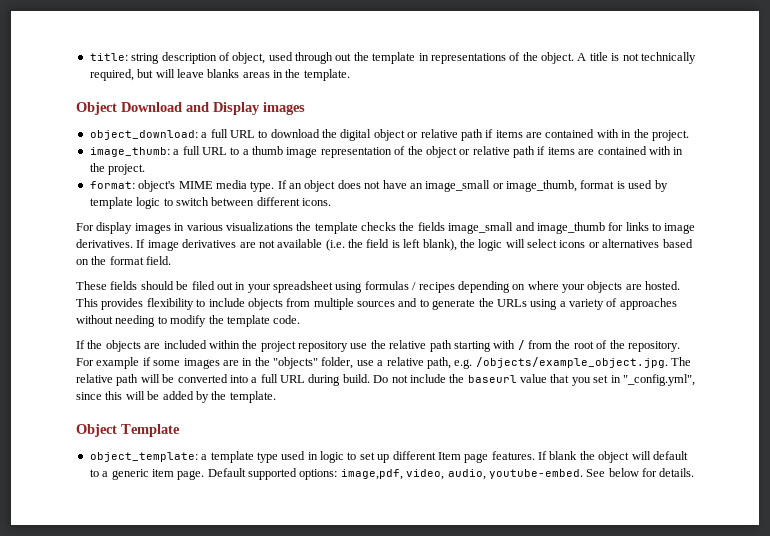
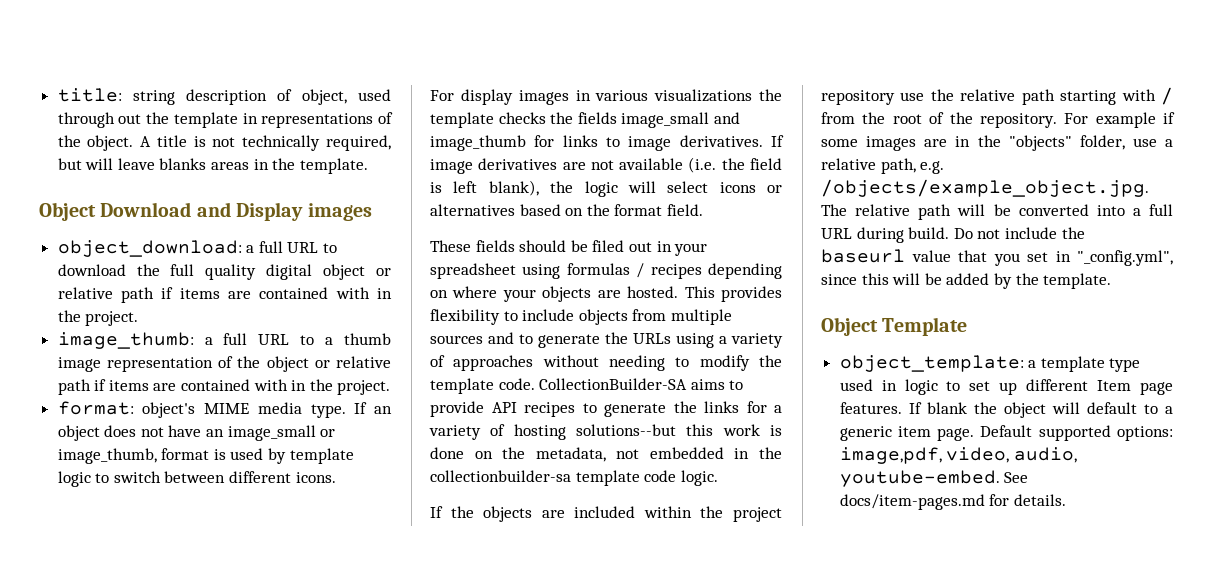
(337, 133) none -> [170,264,257,280] full quality
(301, 319) none -> [539,378,744,390] [430,401,782,417] [429,424,782,440] [430,447,782,462] [430,470,718,486] CollectionBuilder-SA aims to provide API recipes to generate the links for a variety of hosting solutions--but this work is done on the metadata, not embedded in the collectionbuilder-sa template code logic.
[608,468,639,477] below -> [839,494,985,510] docs/item-pages.md

